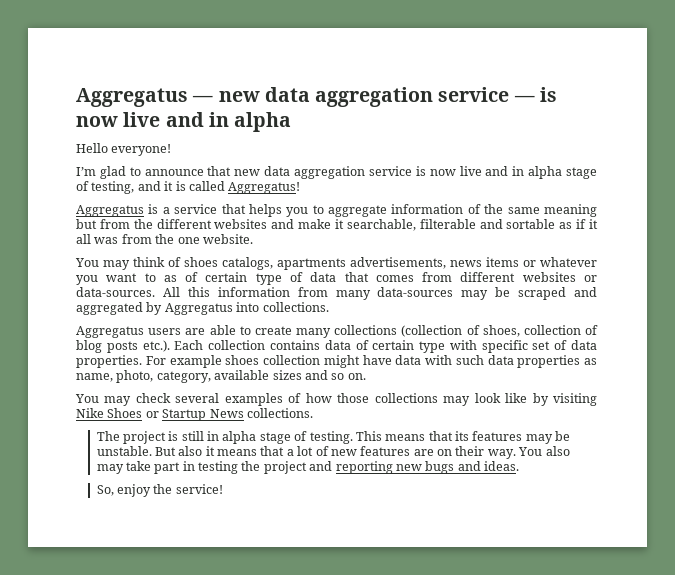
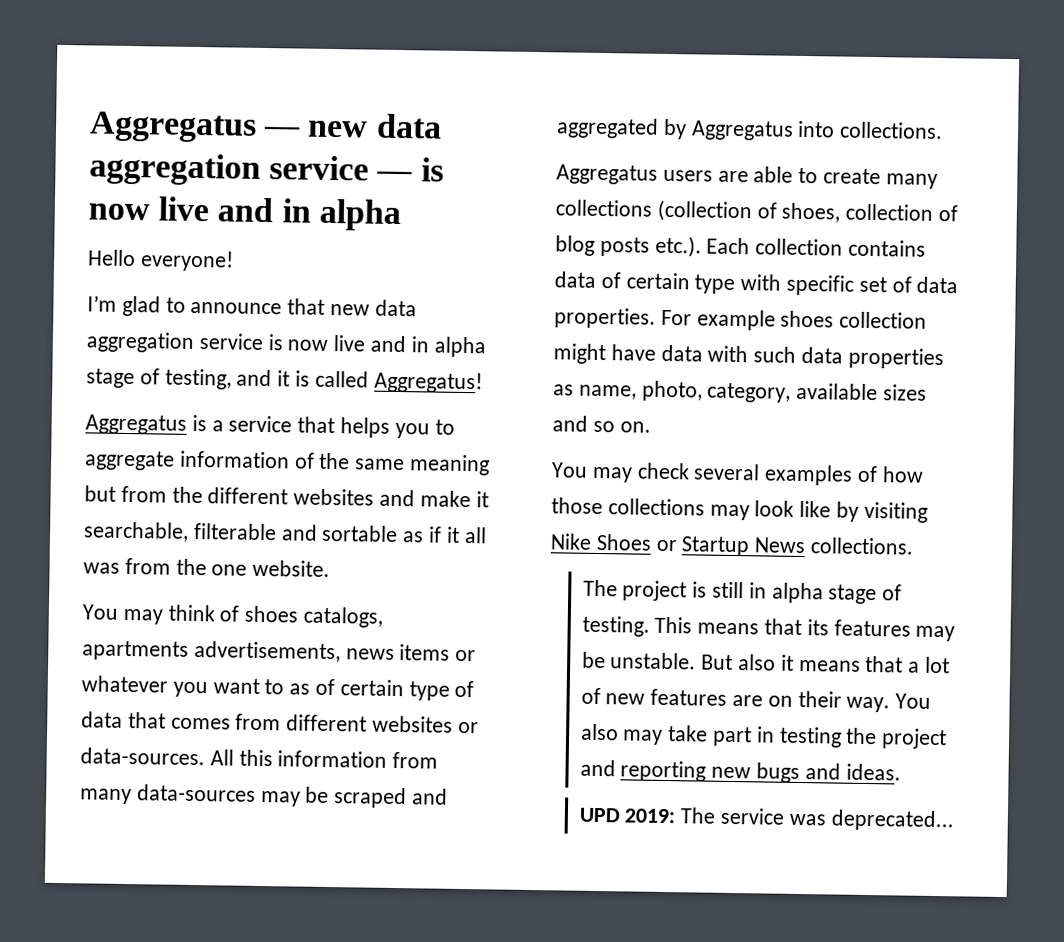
[96,484,223,497] So, enjoy the service! -> [578,807,954,832] UPD 2019: The service was deprecated...

